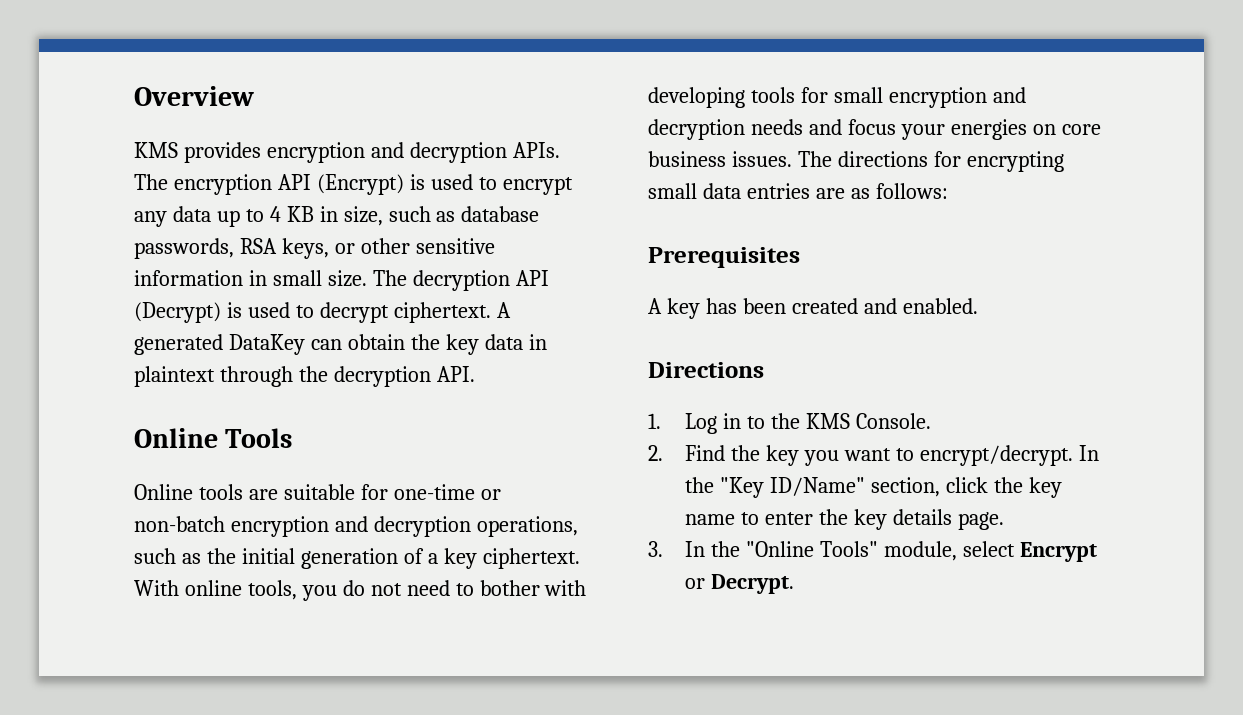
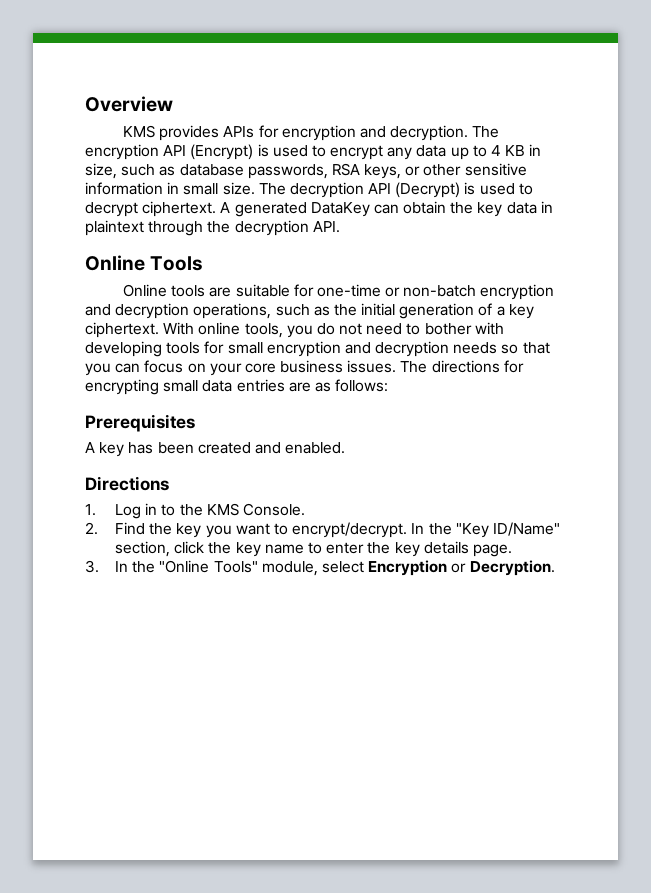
[266,142,560,163] encryption and decryption APIs. -> [223,125,469,141] APIs for encryption and decryption.
[808,119,1056,140] and focus your energies on -> [501,342,550,354] [85,360,242,376] so that you can focus on your
[1019,542,1097,562] [685,574,794,594] Encrypt or Decrypt. -> [368,560,555,576] Encryption or Decryption.

